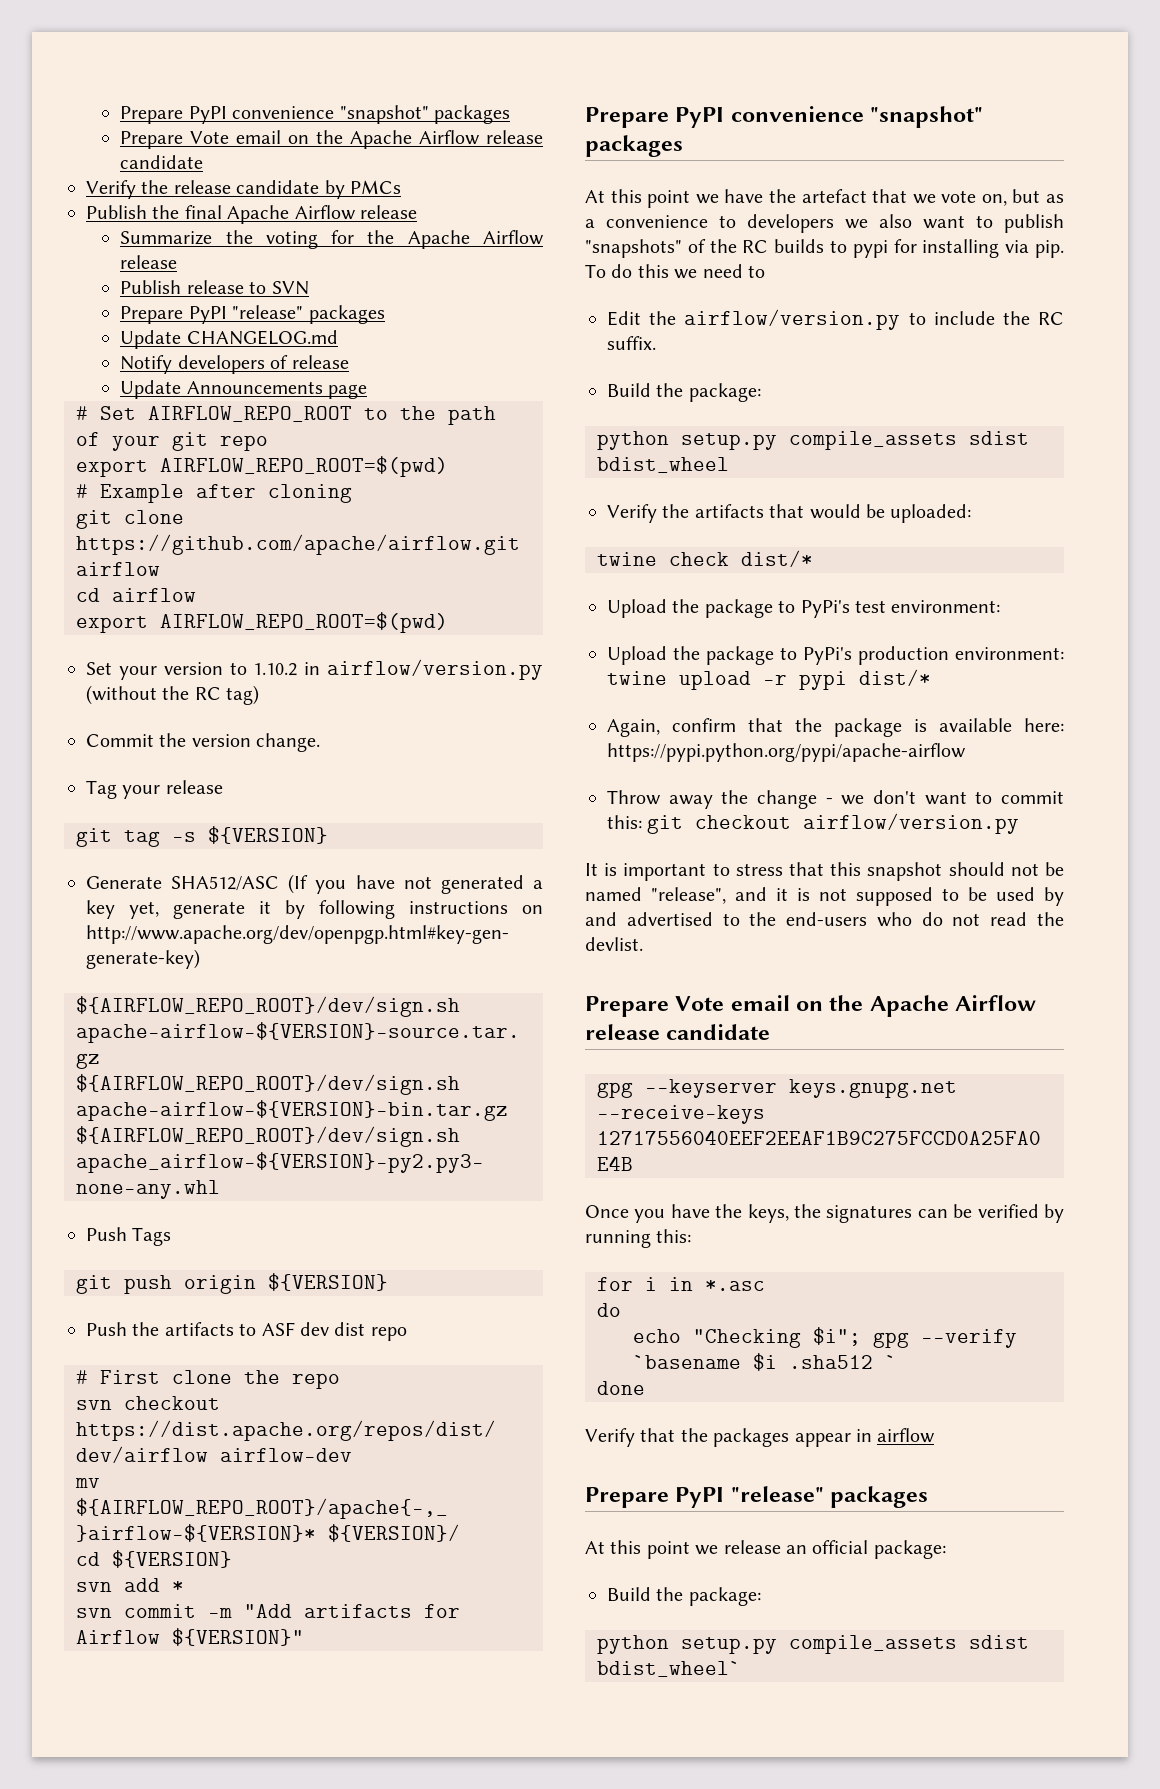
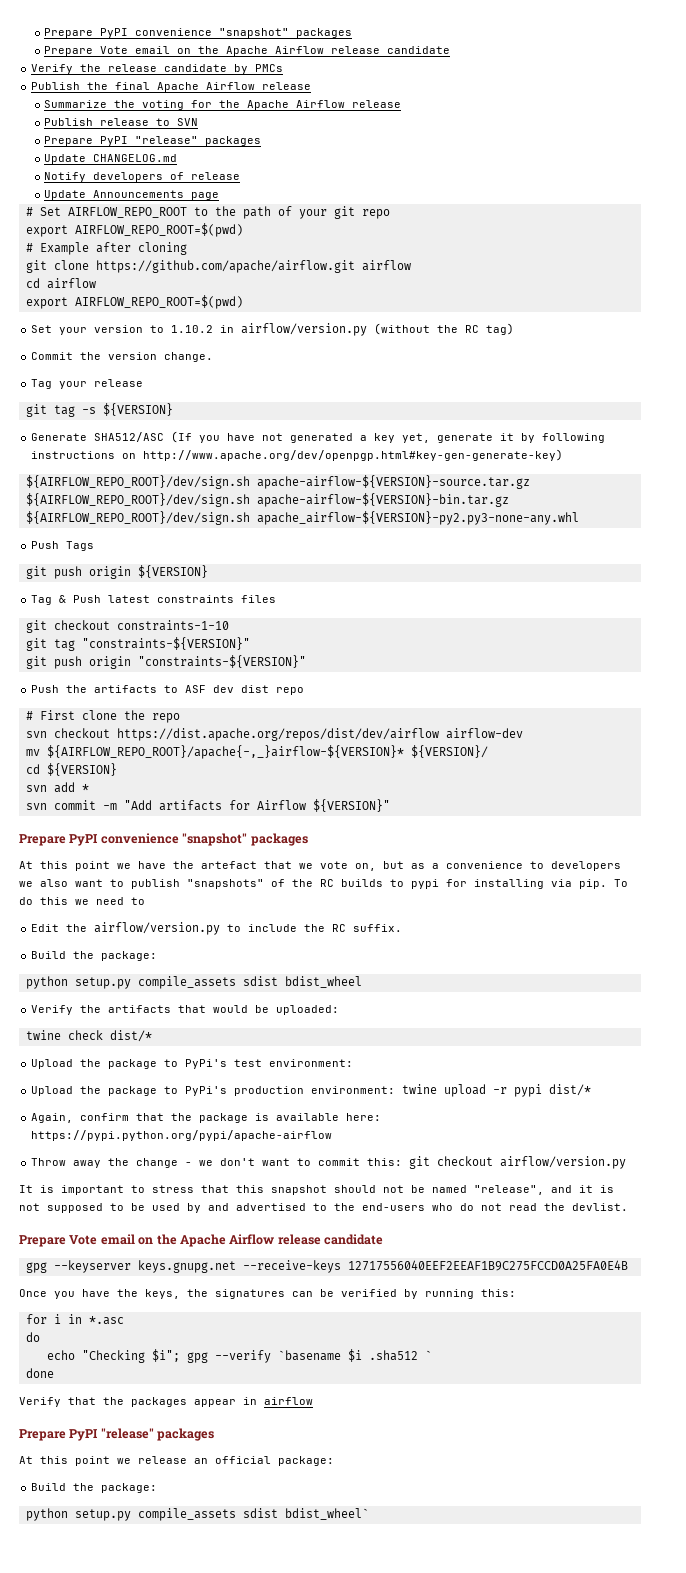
(388, 1282) none -> [31,595,277,605] [25,620,229,633] [25,637,250,651] [25,655,306,669] // Tag & Push latest constraints files // git checkout constraints-1-10 // git tag "constraints-${VERSION}" // git push origin "constraints-${VERSION}"

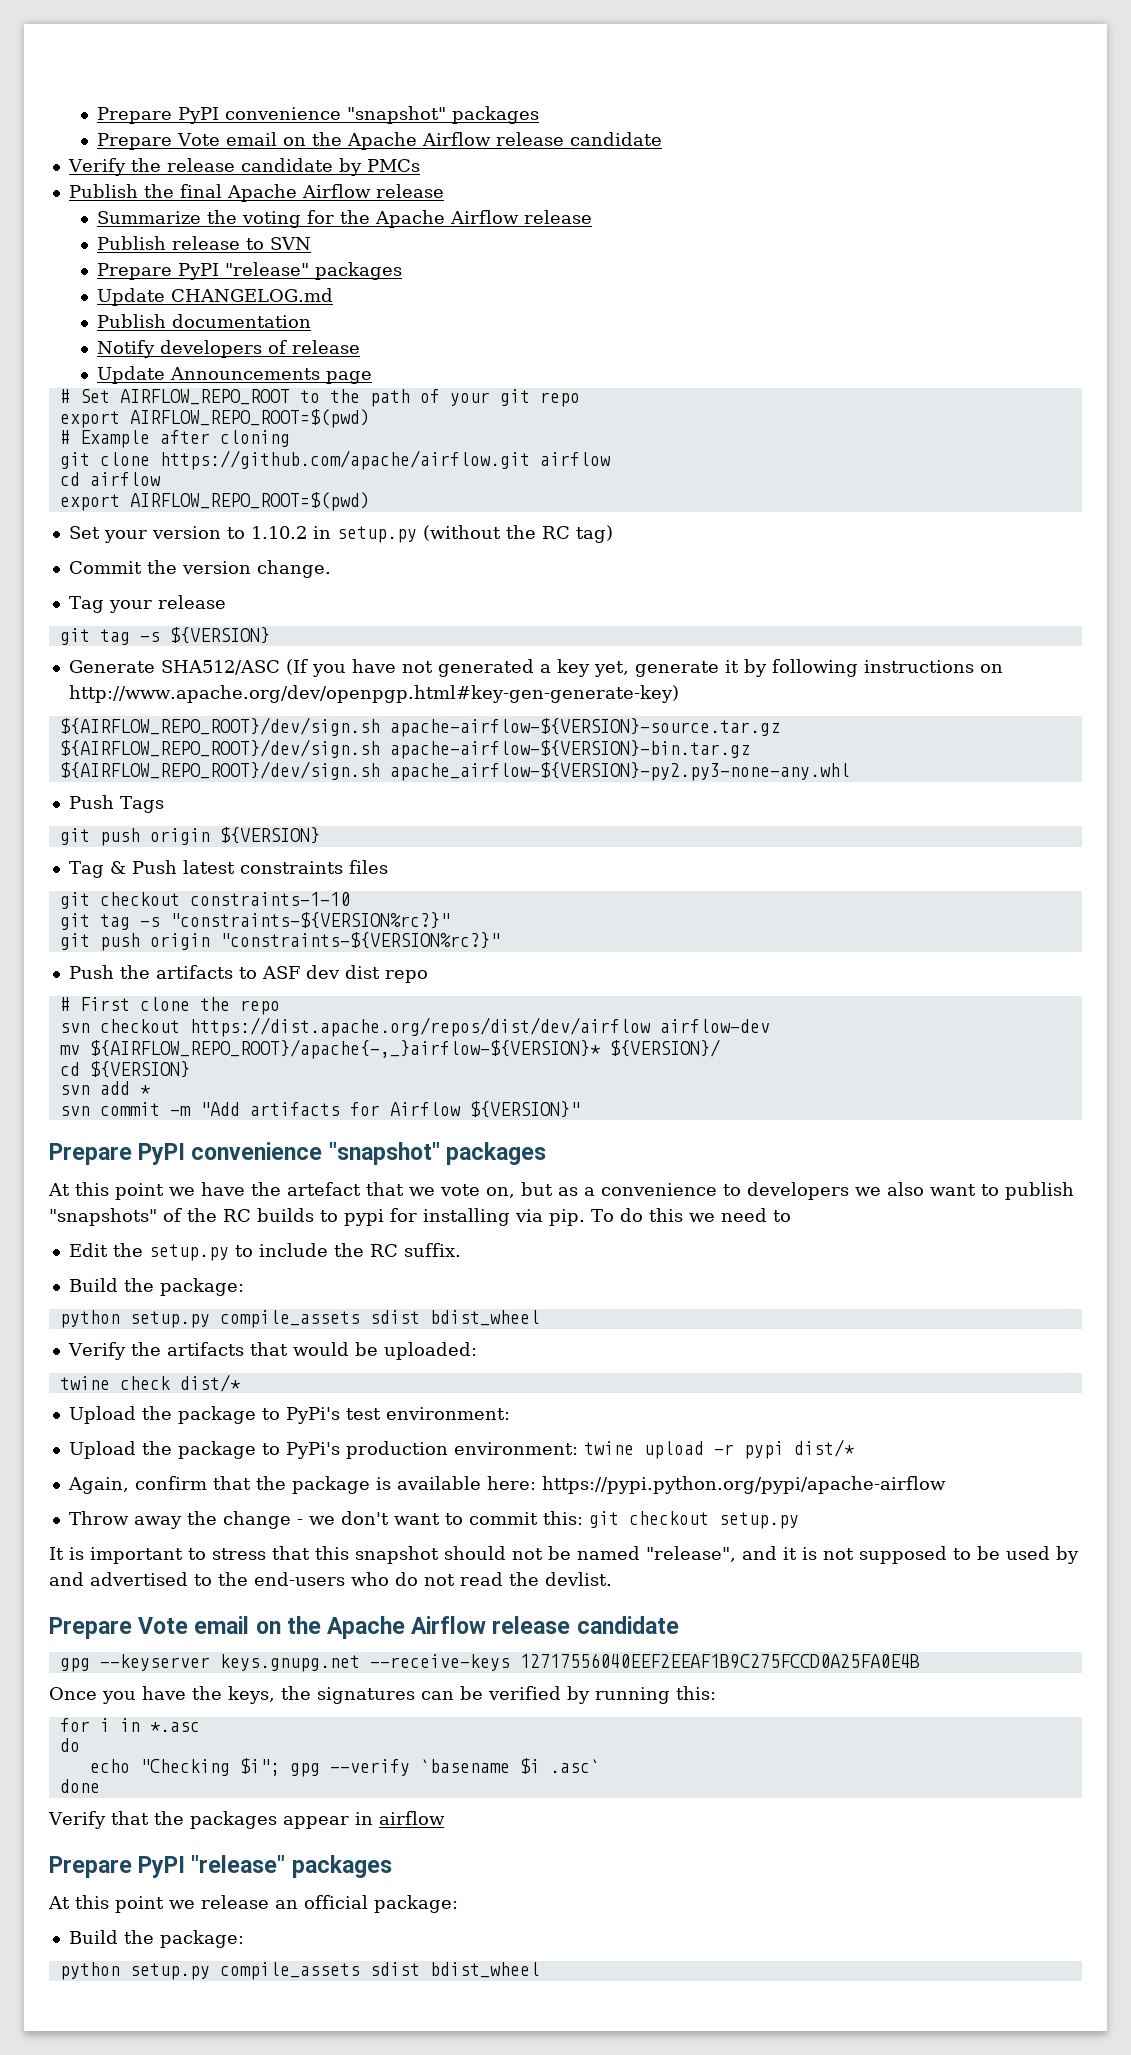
(178, 158) none -> [97,314,312,328] // Publish documentation
[241,323,368,336] airflow/version.py -> [336,526,417,543] setup.py
[81,637,250,650] [25,655,306,669] "constraints-${VERSION}" // git push origin "constraints-${VERSION}" -> [139,912,450,929] [59,932,500,951] -s "constraints-${VERSION%rc?}" // git push origin "constraints-${VERSION%rc?}"
[94,922,221,935] airflow/version.py -> [148,1244,229,1261] setup.py
[500,1156,627,1169] airflow/version.py -> [718,1512,799,1529] setup.py
[368,1350,432,1361] .sha512 ` -> [549,1759,600,1773] .asc`
[284,1508,369,1520] bdist_wheel` -> [429,1962,540,1978] bdist_wheel

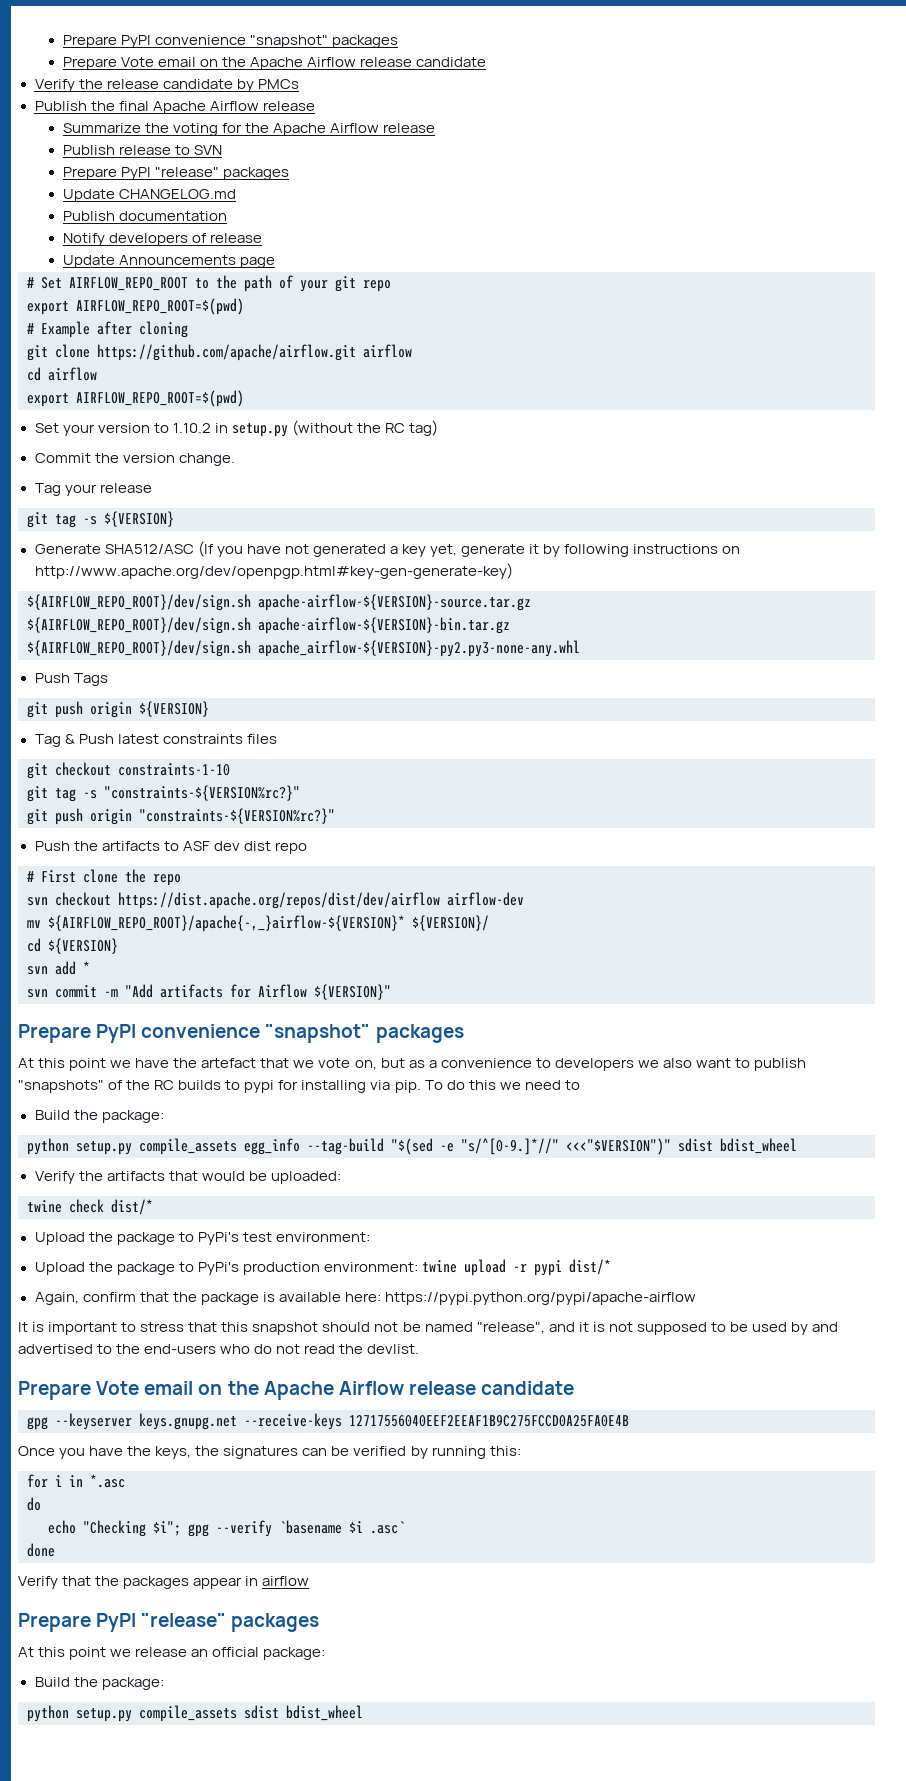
[68,1243,461,1261] [68,1278,244,1296] [59,1310,360,1328] // Edit the setup.py to include the RC suffix. // Build the package: // python setup.py compile_assets -> [34,1110,164,1123] [27,1138,671,1155] // Build the package: // python setup.py compile_assets egg_info --tag-build "$(sed -e "s/^[0-9.]*//" <<<"$VERSION")"
[68,1511,799,1529] // Throw away the change - we don't want to commit this: git checkout setup.py -> (696, 1298) none

